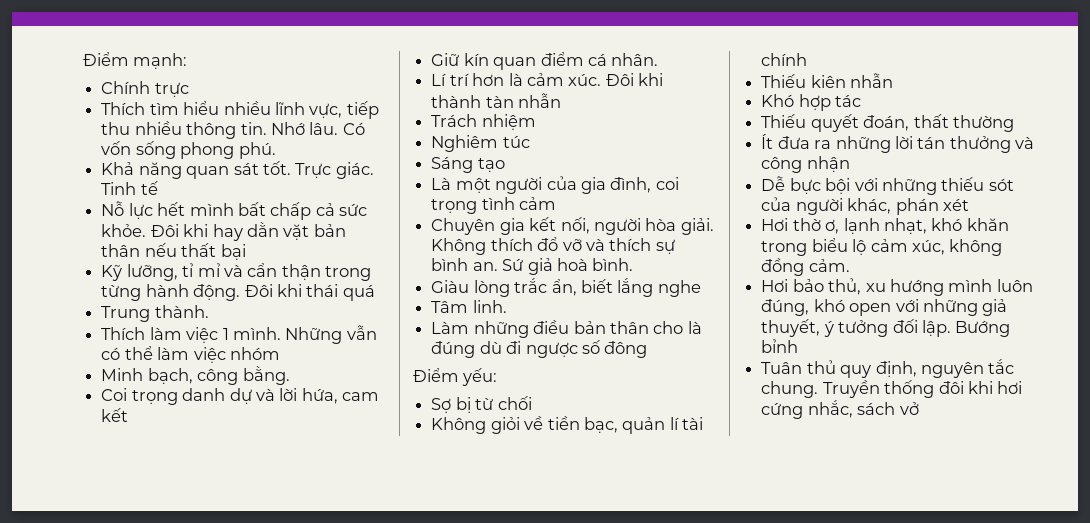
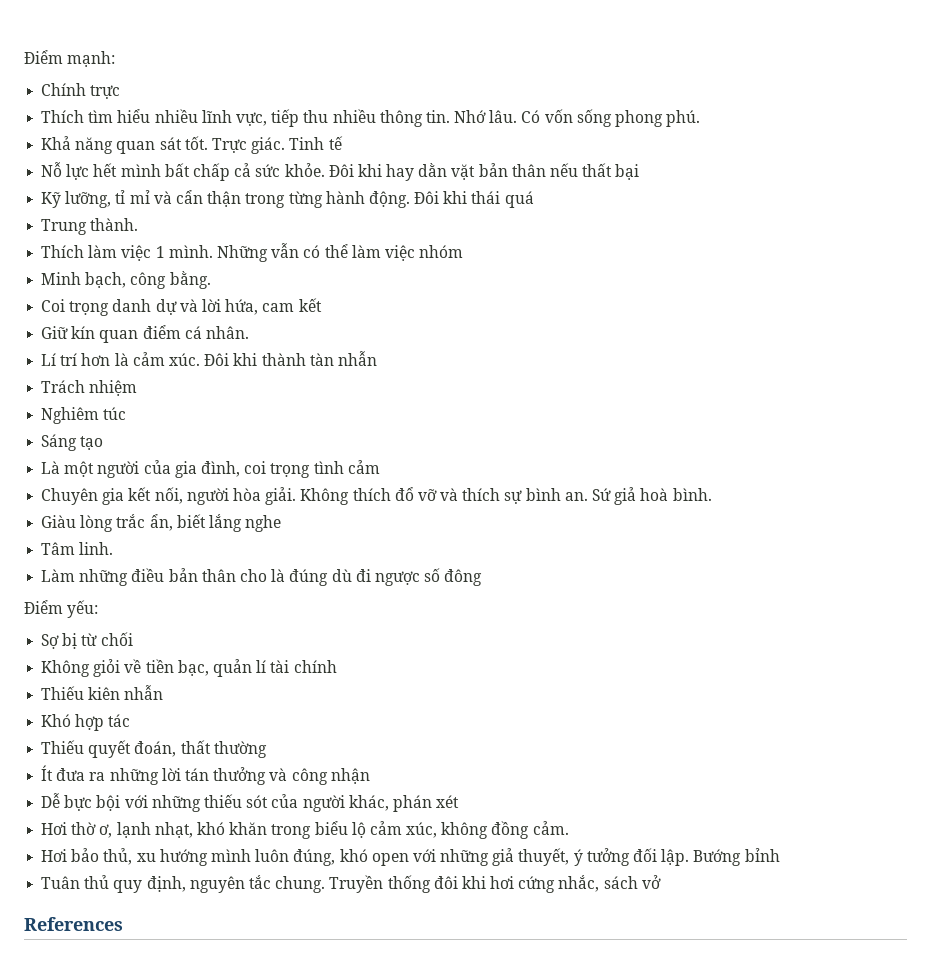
(919, 408) none -> [24,917,123,931] // References

